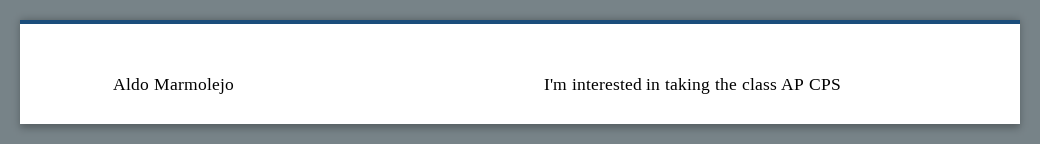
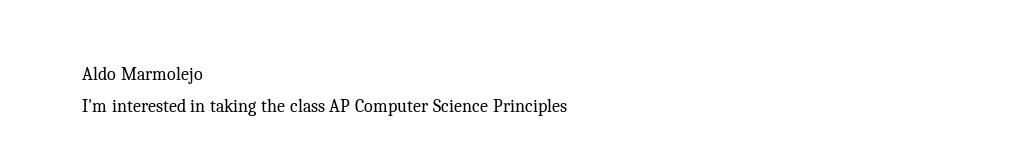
[809,79,842,90] CPS -> [355,98,567,116] Computer Science Principles

